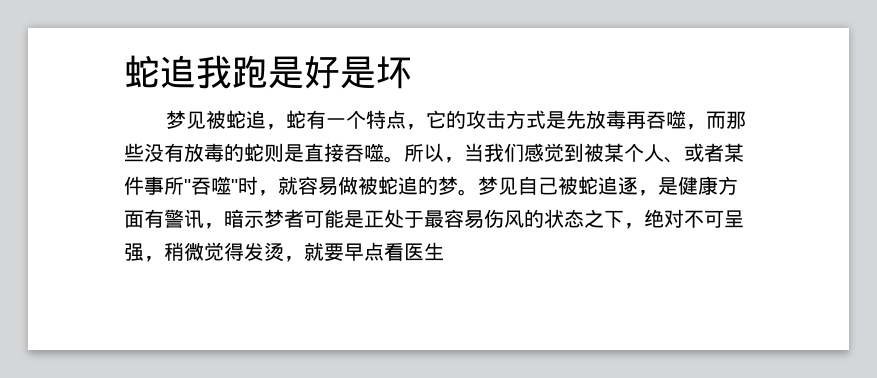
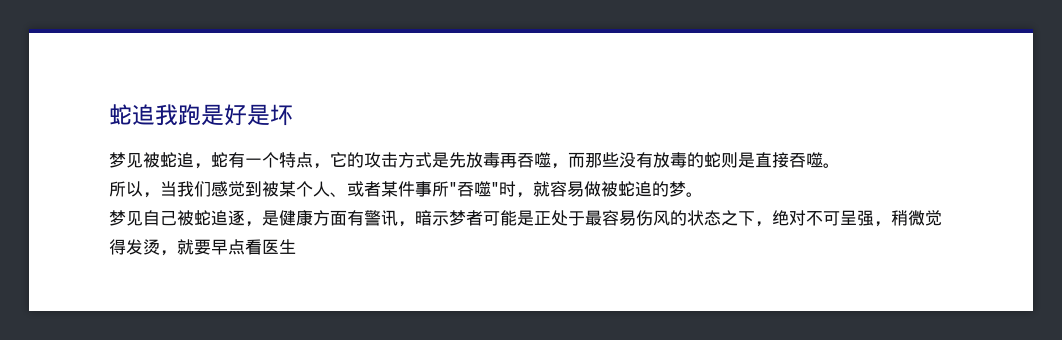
(404, 159) none -> (840, 165) //
(478, 192) none -> (703, 194) //

